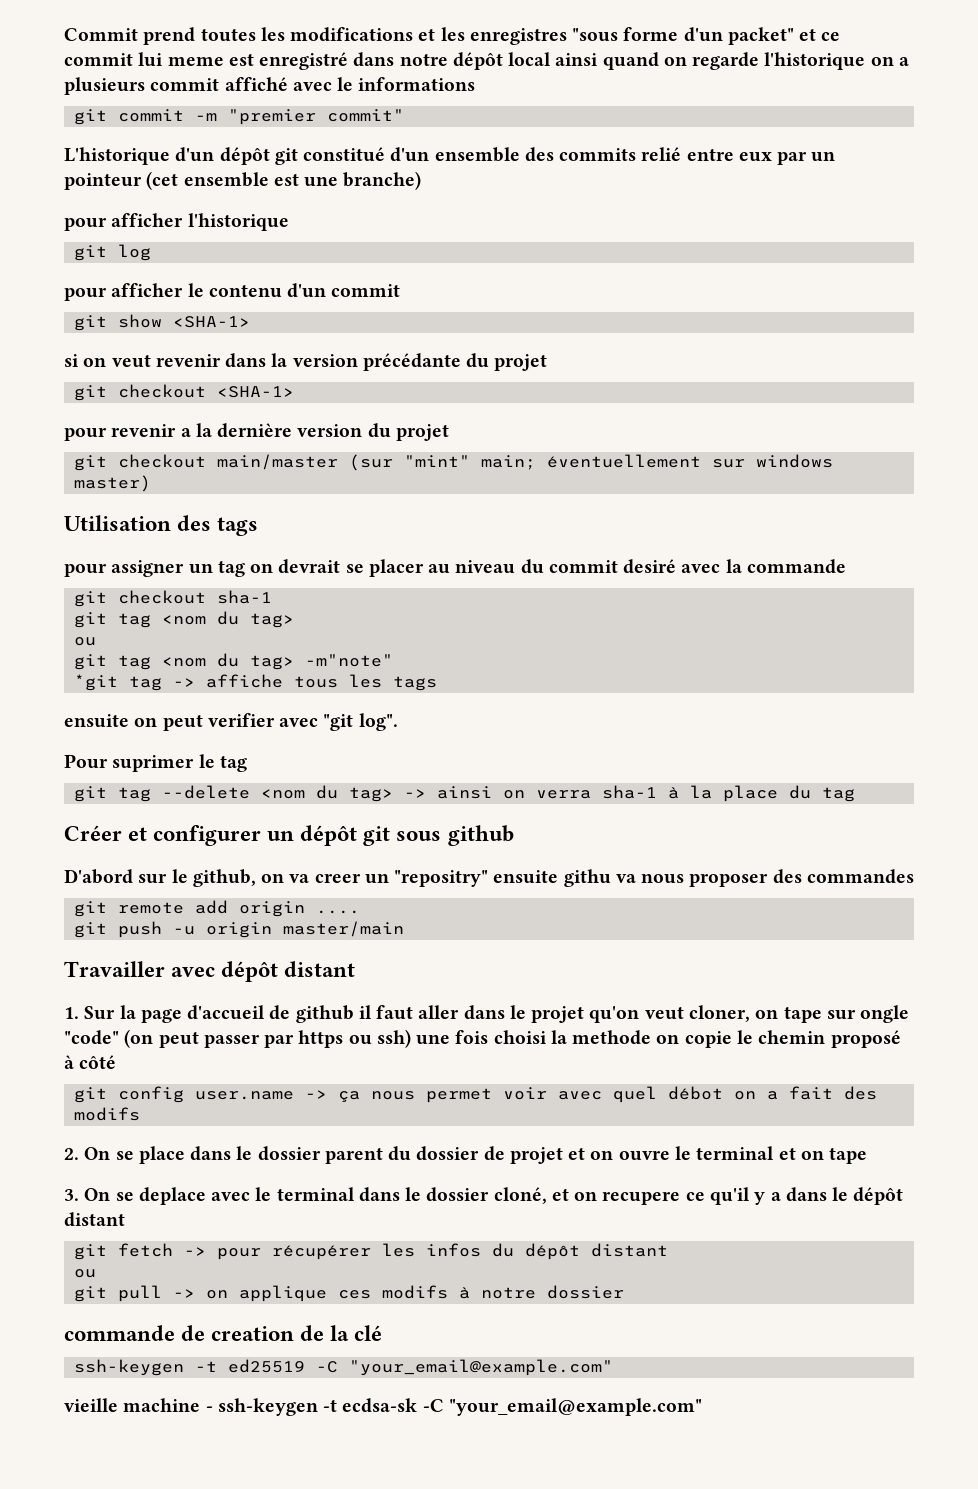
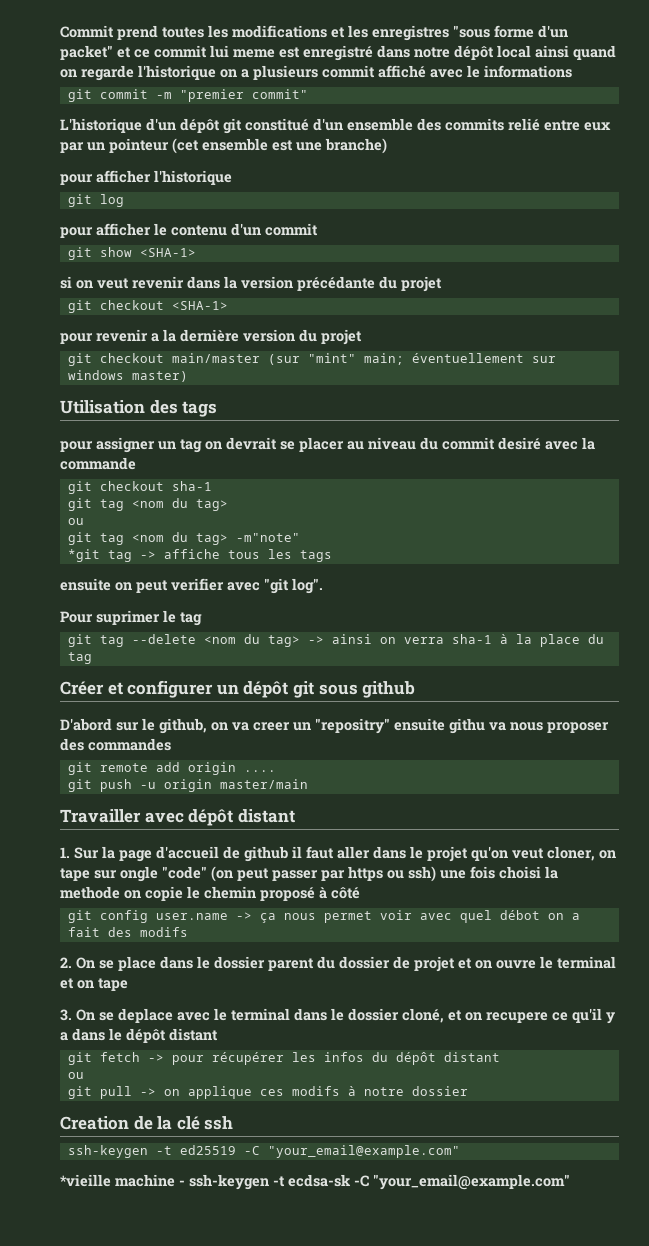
[64,1325,295,1341] commande de creation -> [60,1116,129,1130] Creation
(383, 1333) none -> [204,1116,234,1130] ssh
[64,1398,118,1412] vieille -> [60,1174,111,1187] *vieille

